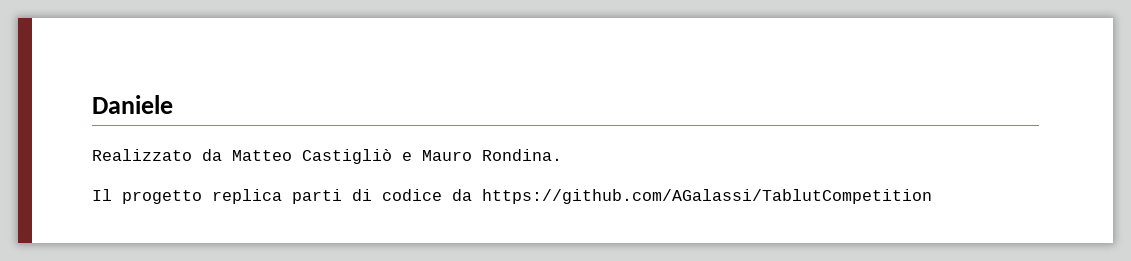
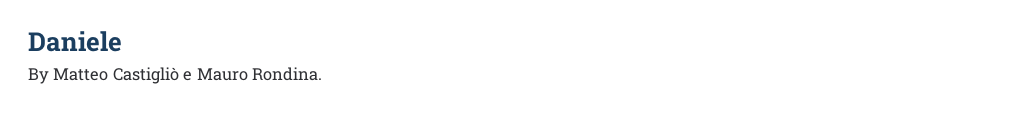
[92,149,222,161] Realizzato da -> [28,68,49,84] By
[92,189,932,204] // Il progetto replica parti di codice da https://github.com/AGalassi/TablutCompetition -> (323, 74) none

